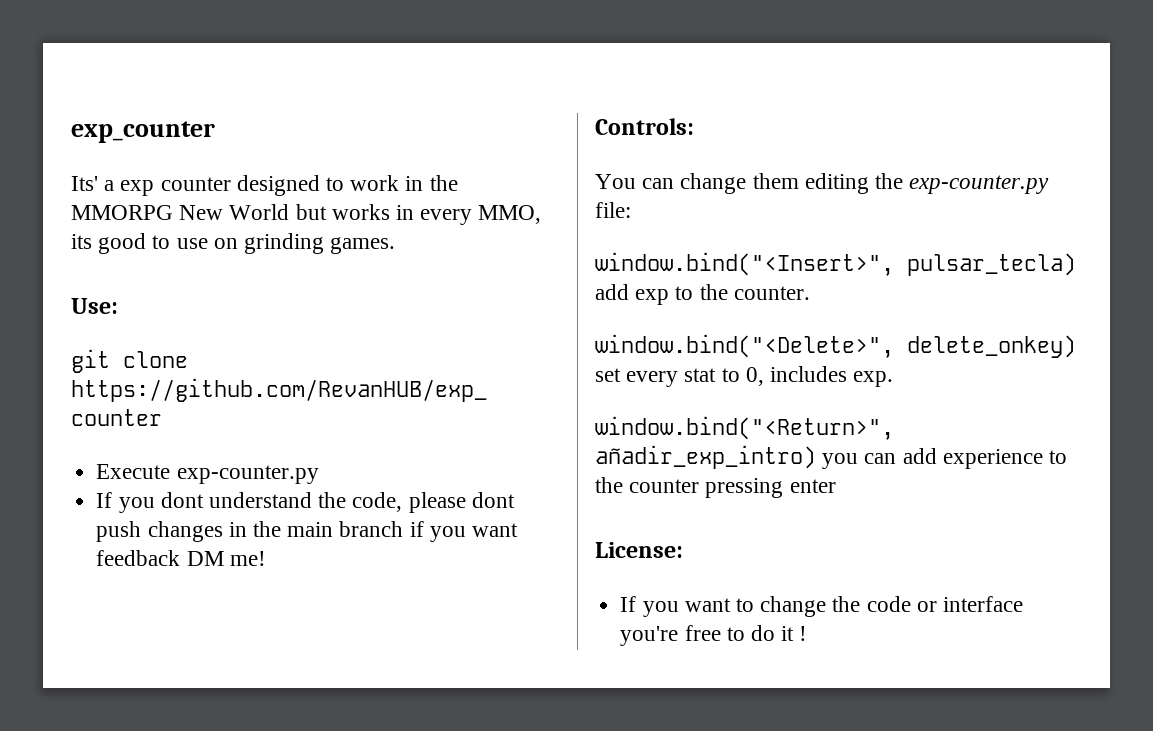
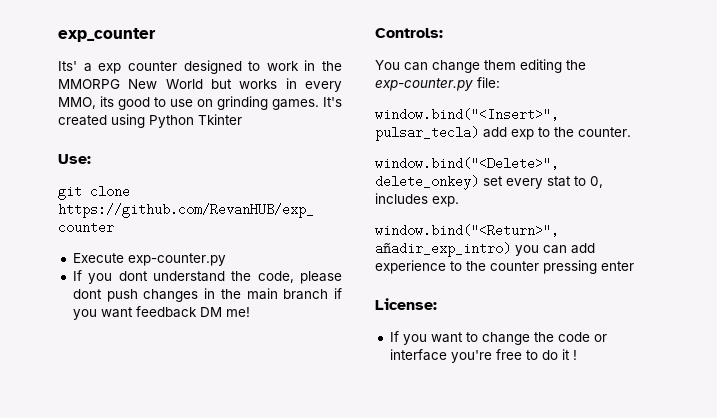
(396, 245) none -> [323,97,342,107] [58,114,242,128] It's created using Python Tkinter

